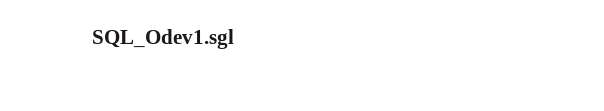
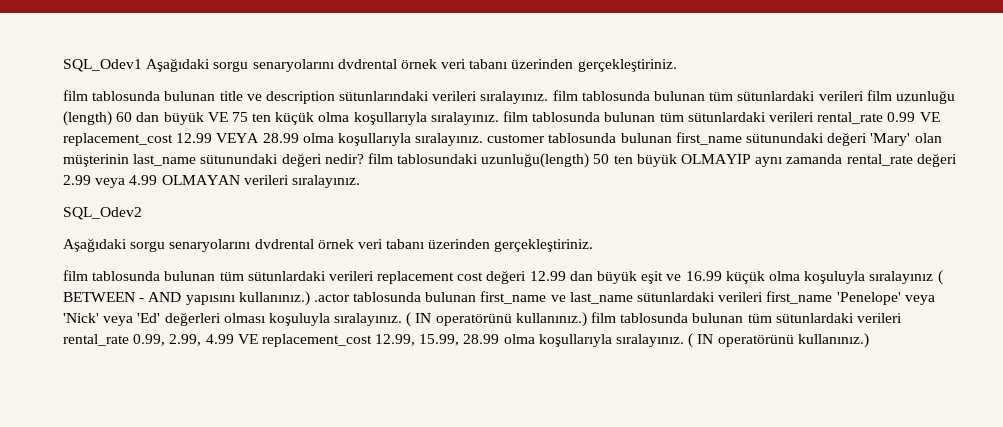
[92,29,234,49] SQL_Odev1.sgl -> [63,58,677,72] [63,90,955,104] [63,111,940,126] [63,132,942,146] [63,153,957,168] [63,175,360,188] [63,207,142,220] [63,238,594,252] [63,270,943,285] [63,291,935,306] [63,312,902,327] [63,333,869,348] SQL_Odev1 Aşağıdaki sorgu senaryolarını dvdrental örnek veri tabanı üzerinden gerçekleştiriniz. // film tablosunda bulunan title ve description sütunlarındaki verileri sıralayınız. film tablosunda bulunan tüm sütunlardaki verileri film uzunluğu (length) 60 dan büyük VE 75 ten küçük olma koşullarıyla sıralayınız. film tablosunda bulunan tüm sütunlardaki verileri rental_rate 0.99 VE replacement_cost 12.99 VEYA 28.99 olma koşullarıyla sıralayınız. customer tablosunda bulunan first_name sütunundaki değeri 'Mary' olan müşterinin last_name sütunundaki değeri nedir? film tablosundaki uzunluğu(length) 50 ten büyük OLMAYIP aynı zamanda rental_rate değeri 2.99 veya 4.99 OLMAYAN verileri sıralayınız. // SQL_Odev2 // Aşağıdaki sorgu senaryolarını dvdrental örnek veri tabanı üzerinden gerçekleştiriniz. // film tablosunda bulunan tüm sütunlardaki verileri replacement cost değeri 12.99 dan büyük eşit ve 16.99 küçük olma koşuluyla sıralayınız ( BETWEEN - AND yapısını kullanınız.) .actor tablosunda bulunan first_name ve last_name sütunlardaki verileri first_name 'Penelope' veya 'Nick' veya 'Ed' değerleri olması koşuluyla sıralayınız. ( IN operatörünü kullanınız.) film tablosunda bulunan tüm sütunlardaki verileri rental_rate 0.99, 2.99, 4.99 VE replacement_cost 12.99, 15.99, 28.99 olma koşullarıyla sıralayınız. ( IN operatörünü kullanınız.)

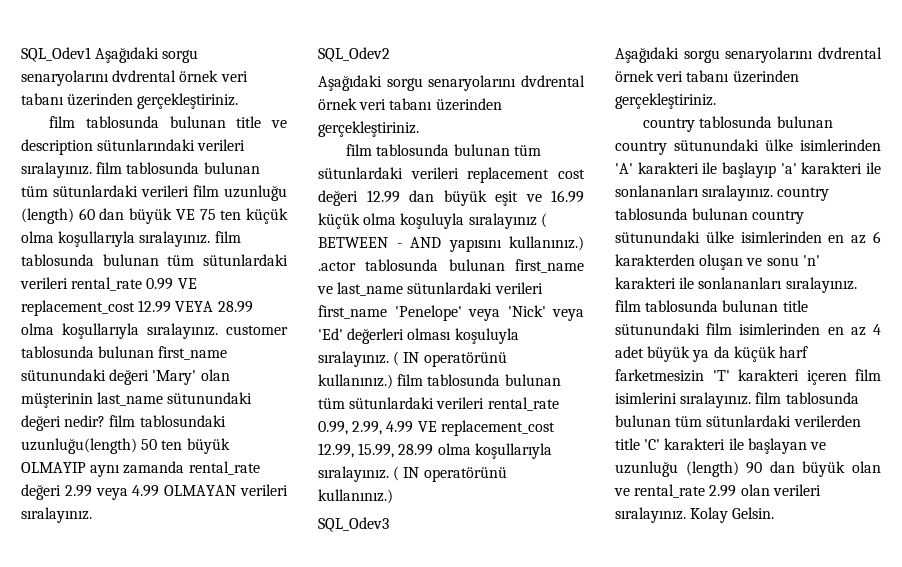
(869, 340) none -> [318,517,389,532] [615,47,882,63] [615,70,799,83] [615,93,716,109] [643,116,833,132] [615,139,881,155] [615,162,881,178] [615,185,830,201] [615,208,805,224] [615,231,881,244] [615,254,820,270] [615,277,857,293] [615,300,808,312] [615,323,881,336] [615,346,808,362] [615,369,881,385] [615,392,859,408] [615,415,861,427] [615,438,826,454] [615,461,881,477] [614,484,821,498] [615,507,775,523] // SQL_Odev3 // Aşağıdaki sorgu senaryolarını dvdrental örnek veri tabanı üzerinden gerçekleştiriniz. // country tablosunda bulunan country sütunundaki ülke isimlerinden 'A' karakteri ile başlayıp 'a' karakteri ile sonlananları sıralayınız. country tablosunda bulunan country sütunundaki ülke isimlerinden en az 6 karakterden oluşan ve sonu 'n' karakteri ile sonlananları sıralayınız. film tablosunda bulunan title sütunundaki film isimlerinden en az 4 adet büyük ya da küçük harf farketmesizin 'T' karakteri içeren film isimlerini sıralayınız. film tablosunda bulunan tüm sütunlardaki verilerden title 'C' karakteri ile başlayan ve uzunluğu (length) 90 dan büyük olan ve rental_rate 2.99 olan verileri sıralayınız. Kolay Gelsin.

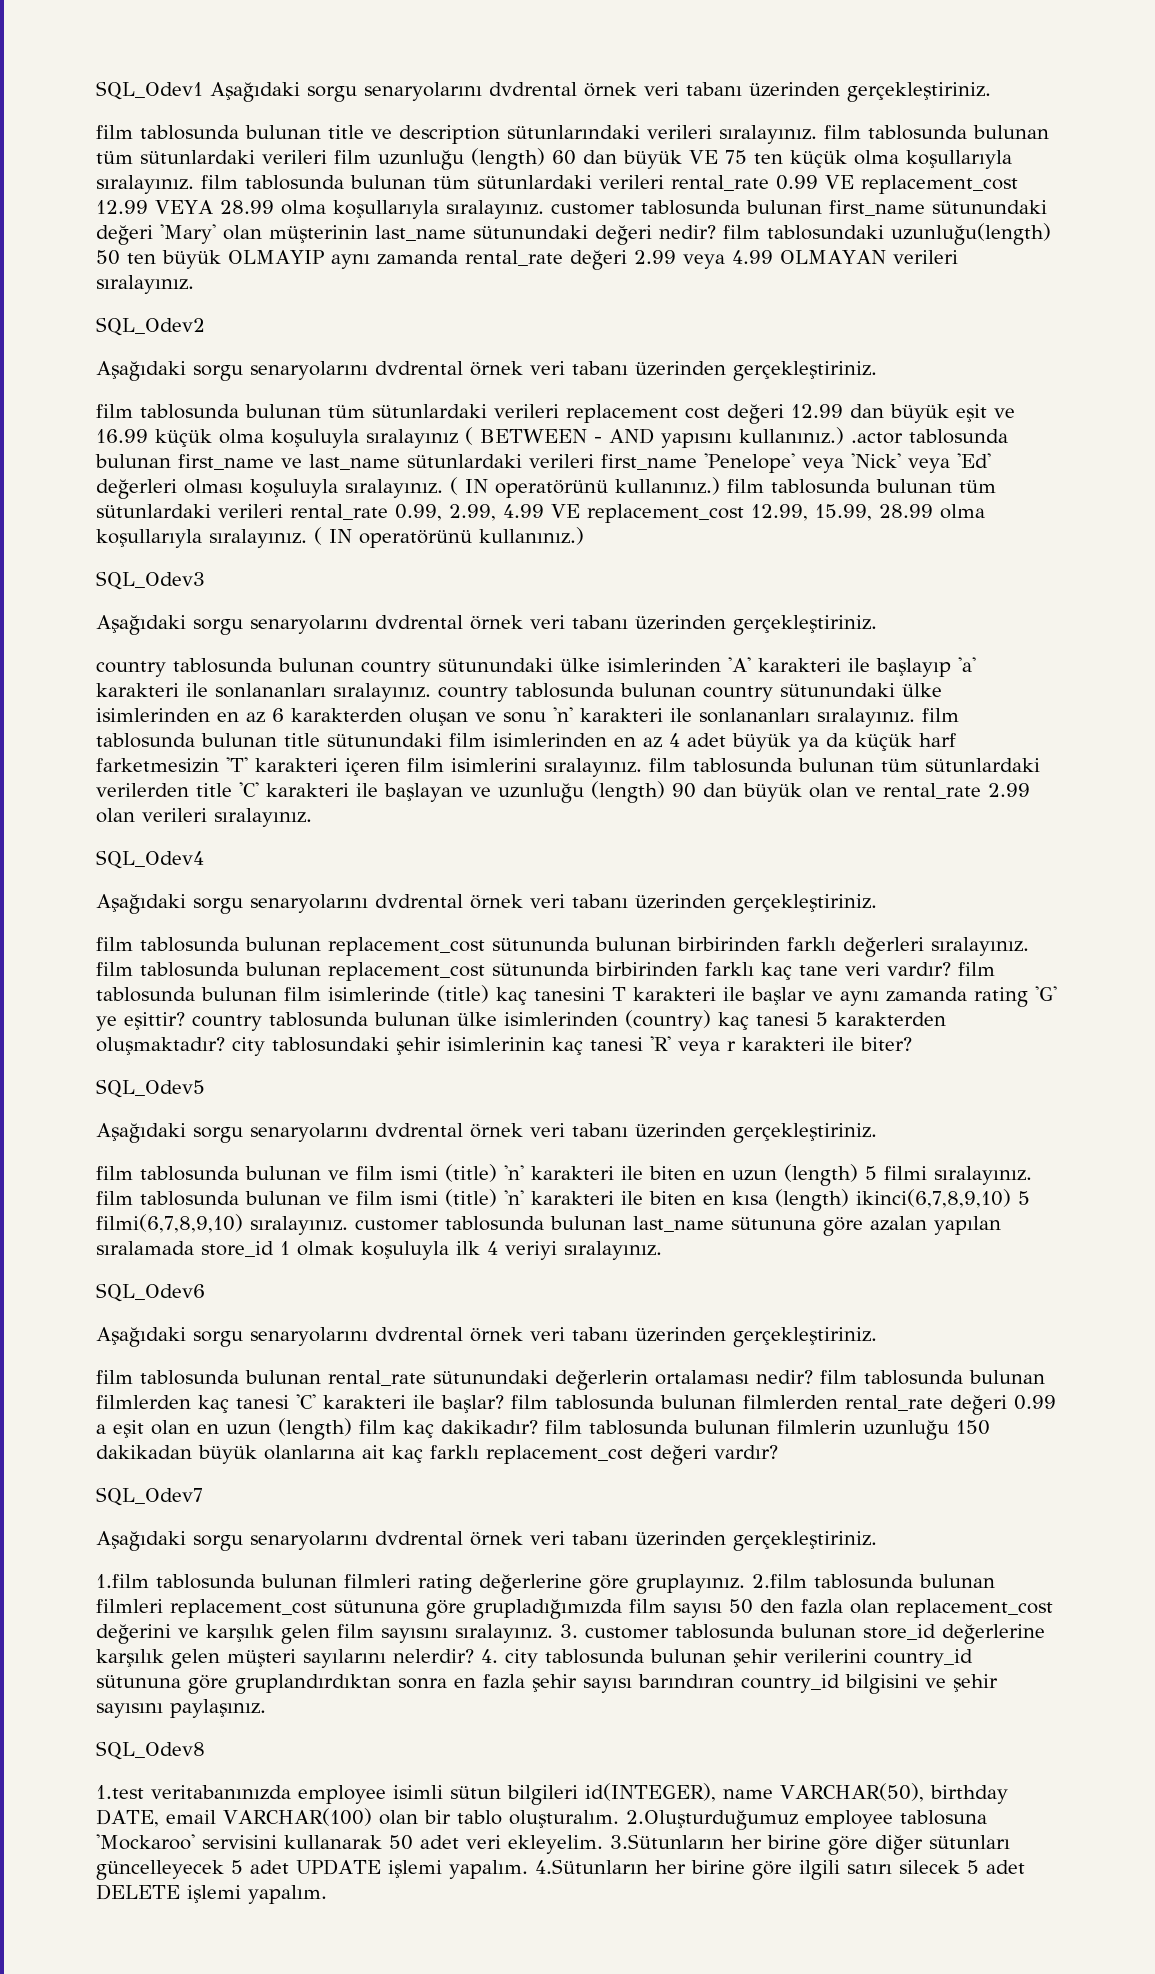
[690,507,775,523] Kolay Gelsin. -> [96,850,204,869] [96,894,877,914] [96,937,1029,957] [96,962,995,981] [96,985,1057,1007] [96,1010,946,1031] [96,1036,912,1056] [96,1079,205,1098] [96,1123,877,1143] [96,1164,1032,1186] [96,1189,1030,1211] [96,1214,1001,1236] [96,1241,662,1260] [96,1283,205,1302] [96,1327,877,1347] [96,1370,1045,1390] [96,1394,1056,1415] [96,1418,990,1440] [96,1445,778,1465] [96,1487,203,1506] [96,1531,877,1551] [96,1574,995,1594] [96,1599,1053,1619] [96,1624,1045,1644] [96,1649,973,1669] [96,1674,998,1694] [96,1699,266,1718] [96,1741,205,1760] [96,1783,1008,1805] [96,1808,987,1830] [96,1834,1010,1855] [96,1859,1025,1880] [96,1884,327,1904] // SQL_Odev4 // Aşağıdaki sorgu senaryolarını dvdrental örnek veri tabanı üzerinden gerçekleştiriniz. // film tablosunda bulunan replacement_cost sütununda bulunan birbirinden farklı değerleri sıralayınız. film tablosunda bulunan replacement_cost sütununda birbirinden farklı kaç tane veri vardır? film tablosunda bulunan film isimlerinde (title) kaç tanesini T karakteri ile başlar ve aynı zamanda rating 'G' ye eşittir? country tablosunda bulunan ülke isimlerinden (country) kaç tanesi 5 karakterden oluşmaktadır? city tablosundaki şehir isimlerinin kaç tanesi 'R' veya r karakteri ile biter? // SQL_Odev5 // Aşağıdaki sorgu senaryolarını dvdrental örnek veri tabanı üzerinden gerçekleştiriniz. // film tablosunda bulunan ve film ismi (title) 'n' karakteri ile biten en uzun (length) 5 filmi sıralayınız. film tablosunda bulunan ve film ismi (title) 'n' karakteri ile biten en kısa (length) ikinci(6,7,8,9,10) 5 filmi(6,7,8,9,10) sıralayınız. customer tablosunda bulunan last_name sütununa göre azalan yapılan sıralamada store_id 1 olmak koşuluyla ilk 4 veriyi sıralayınız. // SQL_Odev6 // Aşağıdaki sorgu senaryolarını dvdrental örnek veri tabanı üzerinden gerçekleştiriniz. // film tablosunda bulunan rental_rate sütunundaki değerlerin ortalaması nedir? film tablosunda bulunan filmlerden kaç tanesi 'C' karakteri ile başlar? film tablosunda bulunan filmlerden rental_rate değeri 0.99 a eşit olan en uzun (length) film kaç dakikadır? film tablosunda bulunan filmlerin uzunluğu 150 dakikadan büyük olanlarına ait kaç farklı replacement_cost değeri vardır? // SQL_Odev7 // Aşağıdaki sorgu senaryolarını dvdrental örnek veri tabanı üzerinden gerçekleştiriniz. // 1.film tablosunda bulunan filmleri rating değerlerine göre gruplayınız. 2.film tablosunda bulunan filmleri replacement_cost sütununa göre grupladığımızda film sayısı 50 den fazla olan replacement_cost değerini ve karşılık gelen film sayısını sıralayınız. 3. customer tablosunda bulunan store_id değerlerine karşılık gelen müşteri sayılarını nelerdir? 4. city tablosunda bulunan şehir verilerini country_id sütununa göre gruplandırdıktan sonra en fazla şehir sayısı barındıran country_id bilgisini ve şehir sayısını paylaşınız. // SQL_Odev8 // 1.test veritabanınızda employee isimli sütun bilgileri id(INTEGER), name VARCHAR(50), birthday DATE, email VARCHAR(100) olan bir tablo oluşturalım. 2.Oluşturduğumuz employee tablosuna 'Mockaroo' servisini kullanarak 50 adet veri ekleyelim. 3.Sütunların her birine göre diğer sütunları güncelleyecek 5 adet UPDATE işlemi yapalım. 4.Sütunların her birine göre ilgili satırı silecek 5 adet DELETE işlemi yapalım.

